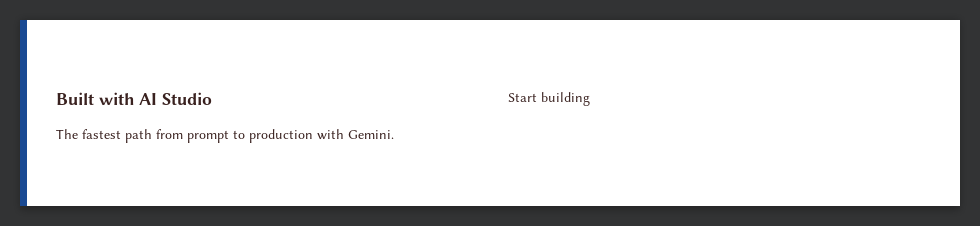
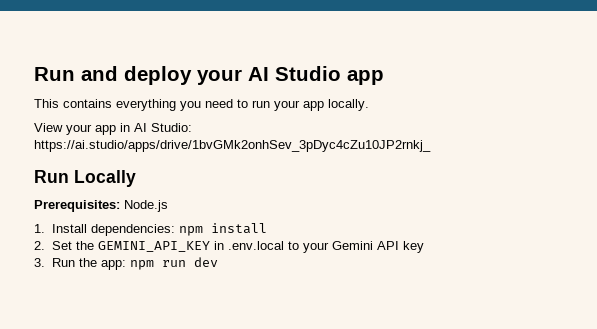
[56,92,213,105] [56,129,394,143] [508,92,590,106] Built with AI Studio // The fastest path from prompt to production with Gemini. // Start building -> [34,66,384,85] [34,99,369,111] [34,123,192,135] [34,140,431,152] [34,170,136,187] [34,200,168,212] [34,223,267,236] [34,241,424,253] [34,257,218,270] Run and deploy your AI Studio app // This contains everything you need to run your app locally. // View your app in AI Studio: https://ai.studio/apps/drive/1bvGMk2onhSev_3pDyc4cZu10JP2rnkj_ // Run Locally // Prerequisites: Node.js // 1. Install dependencies: npm install // 2. Set the GEMINI_API_KEY in .env.local to your Gemini API key // 3. Run the app: npm run dev

